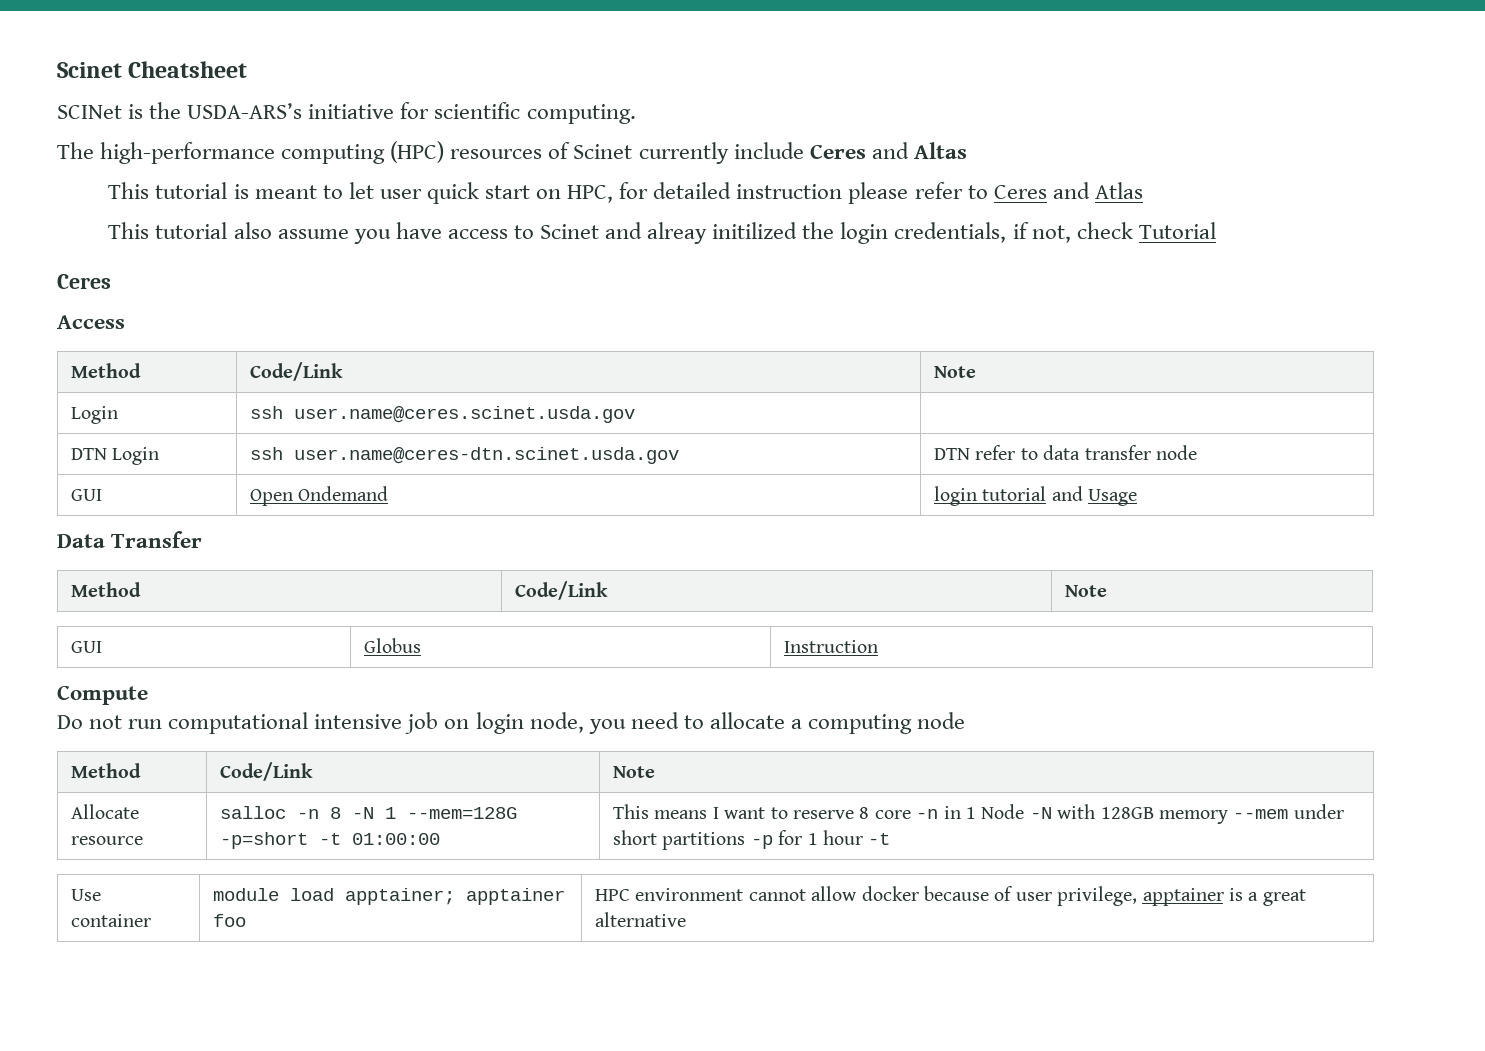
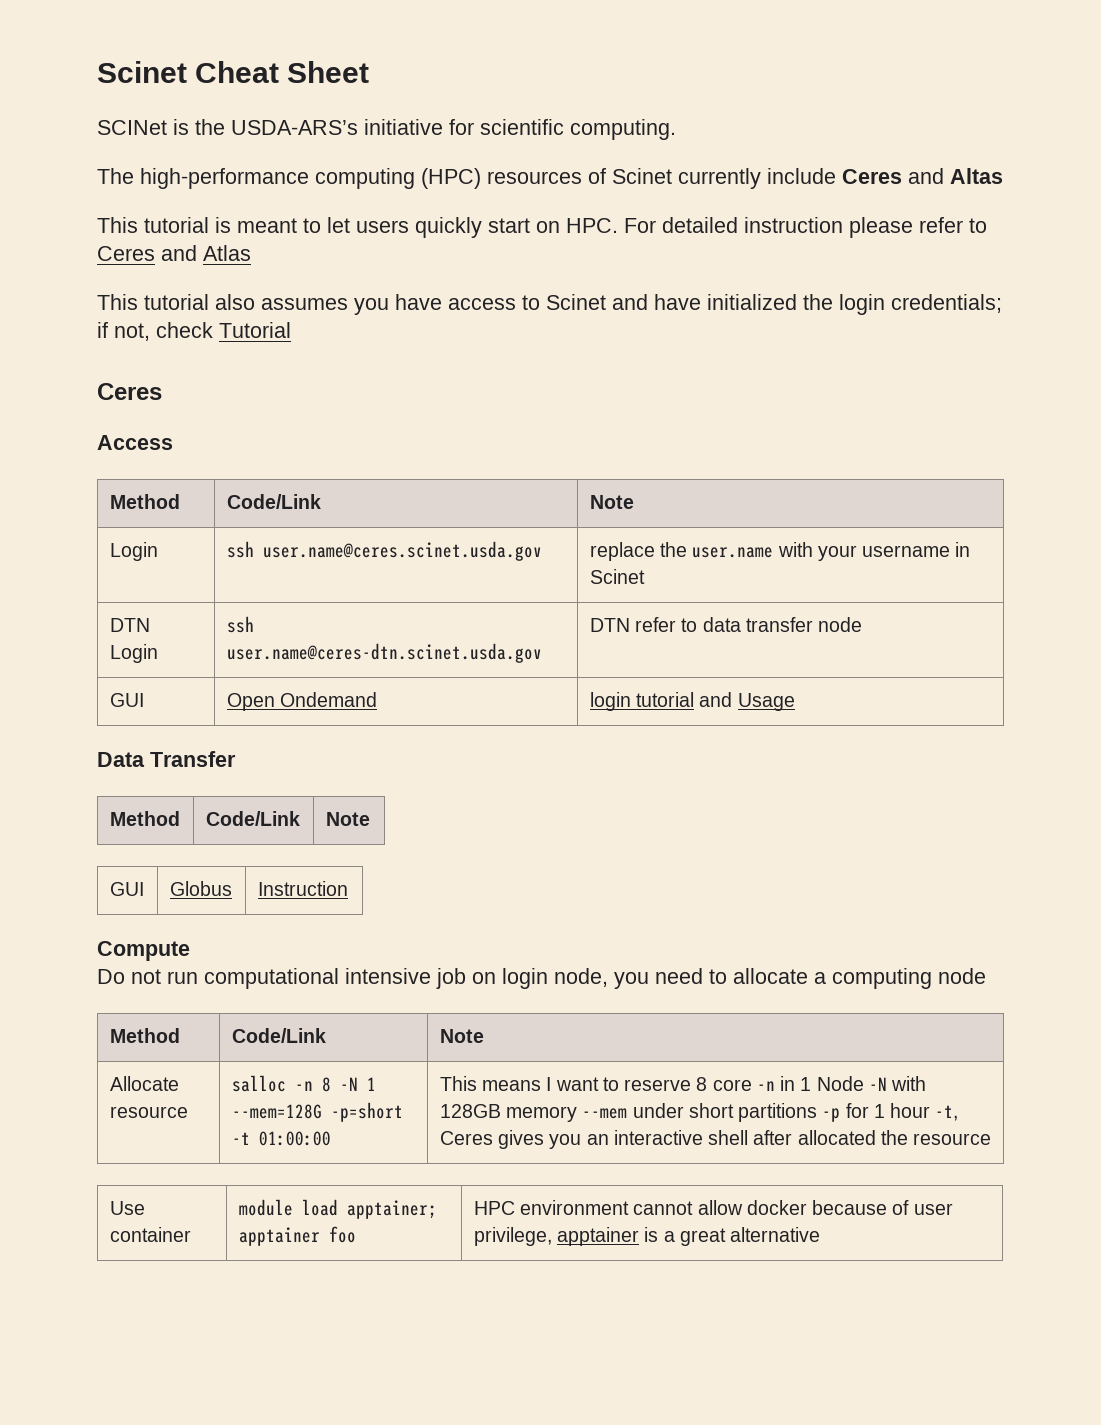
[57,61,248,78] Scinet Cheatsheet -> [97,61,370,83] Scinet Cheat Sheet
[379,182,649,204] user quick start on HPC, for -> [356,217,656,238] users quickly start on HPC. For
[277,229,349,239] assume -> [261,298,348,310] assumes
[647,222,798,244] alreay initilized -> [654,294,797,310] have initialized
[894,222,1007,243] credentials, -> [891,294,1002,313] credentials;
(635, 414) none -> [589,542,971,561] [589,569,645,584] replace the user.name with your username in Scinet
[868,833,891,845] -t -> [935,1105,959,1121] [439,1130,992,1149] -t, Ceres gives you an interactive shell after allocated the resource

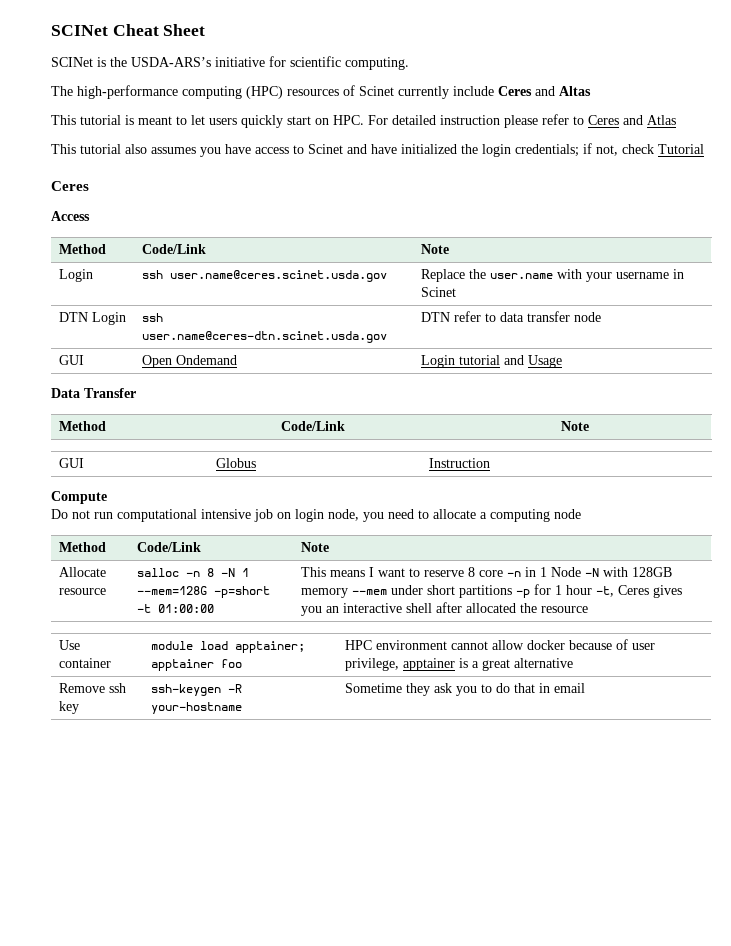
[97,61,187,83] Scinet -> [51,25,108,36] SCINet
[589,542,655,561] replace -> [421,269,466,282] Replace
[589,692,631,711] login -> [421,355,456,368] Login
(821, 1234) none -> [59,683,127,693] [59,701,80,714] [151,684,243,696] [151,702,243,714] [345,683,586,696] // Remove ssh key | ssh-keygen -R your-hostname | Sometime they ask you to do that in email

